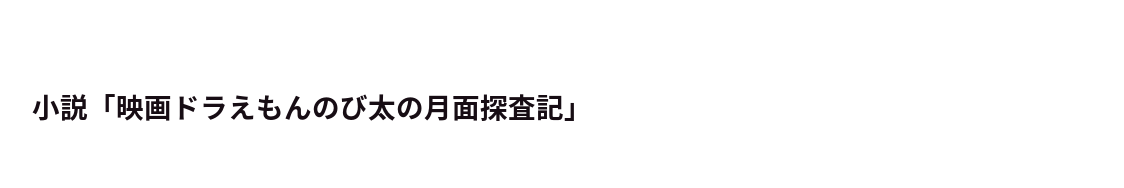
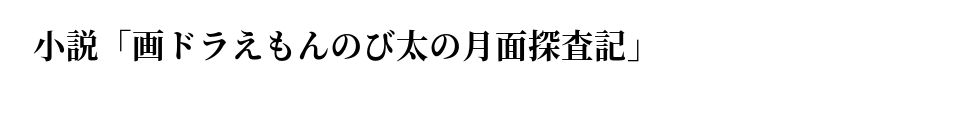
[116,94,144,121] 映 -> (132, 43) none

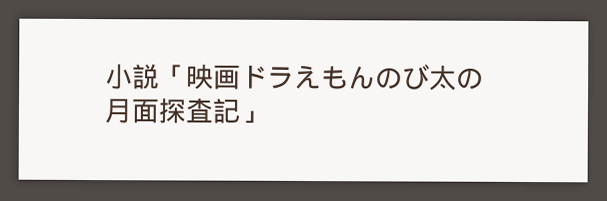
(132, 43) none -> [186,64,214,90] 映

